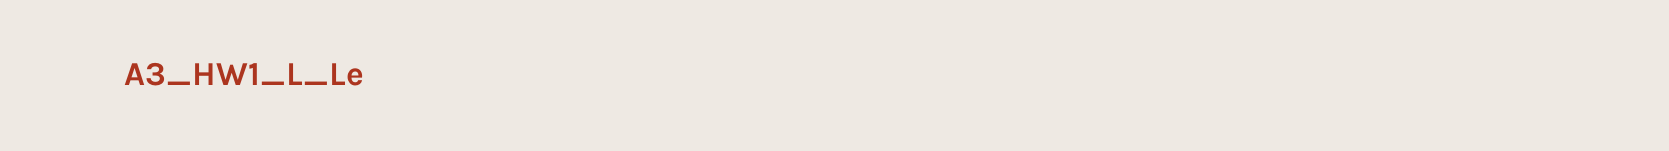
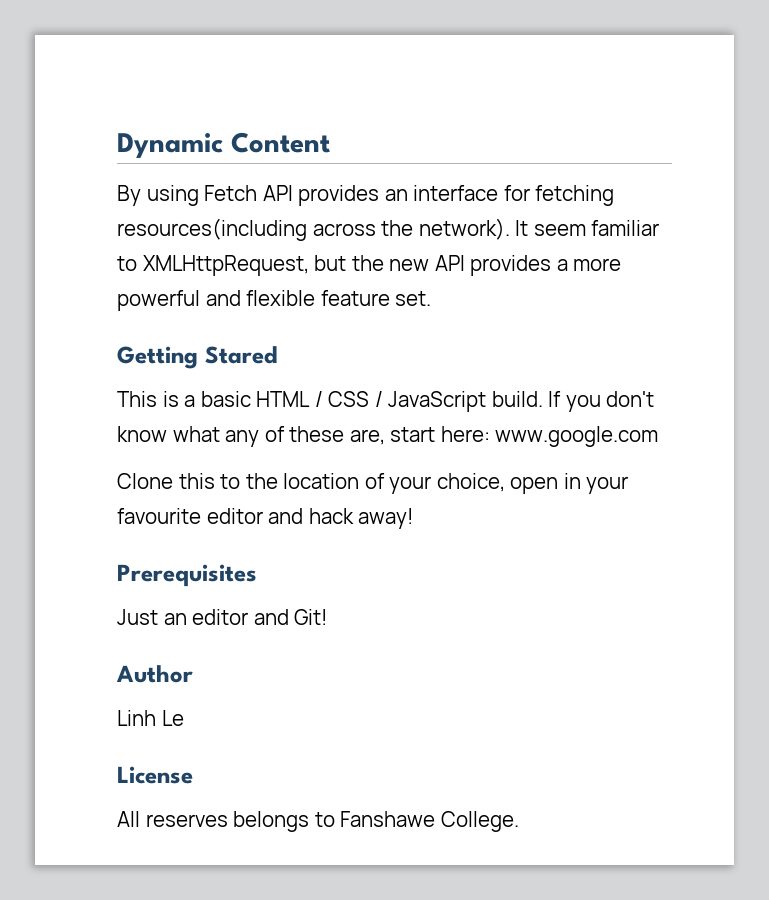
[124,62,364,86] A3_HW1_L_Le -> [117,132,330,158] [117,185,615,206] [117,218,660,241] [117,255,622,276] [117,290,432,311] [117,346,278,369] [117,391,655,412] [117,426,659,447] [117,473,629,494] [117,508,414,529] [117,564,257,587] [117,609,328,625] [116,665,193,683] [117,710,184,726] [117,766,193,784] [117,811,519,832] Dynamic Content // By using Fetch API provides an interface for fetching resources(including across the network). It seem familiar to XMLHttpRequest, but the new API provides a more powerful and flexible feature set. // Getting Stared // This is a basic HTML / CSS / JavaScript build. If you don't know what any of these are, start here: www.google.com // Clone this to the location of your choice, open in your favourite editor and hack away! // Prerequisites // Just an editor and Git! // Author // Linh Le // License // All reserves belongs to Fanshawe College.

